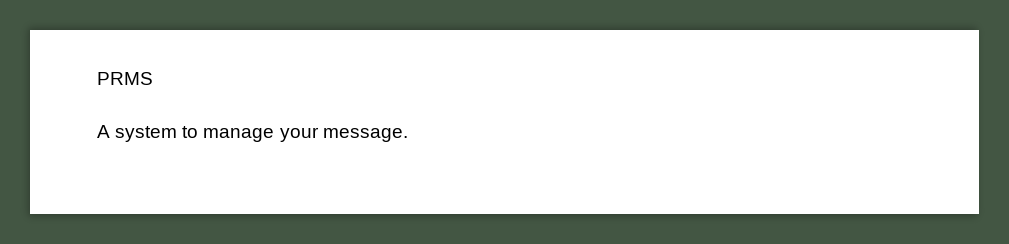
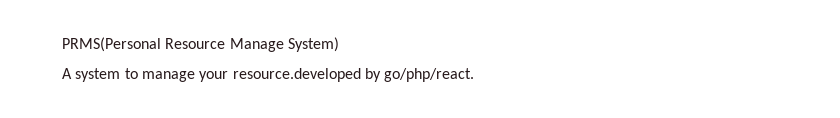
[97,72,153,85] PRMS -> [62,37,339,52] PRMS(Personal Resource Manage System)
[322,128,408,142] message. -> [232,68,475,82] resource.developed by go/php/react.

